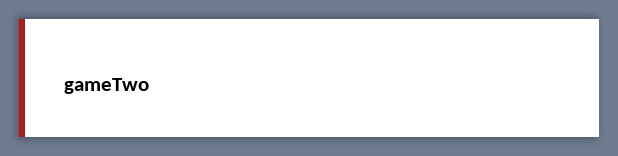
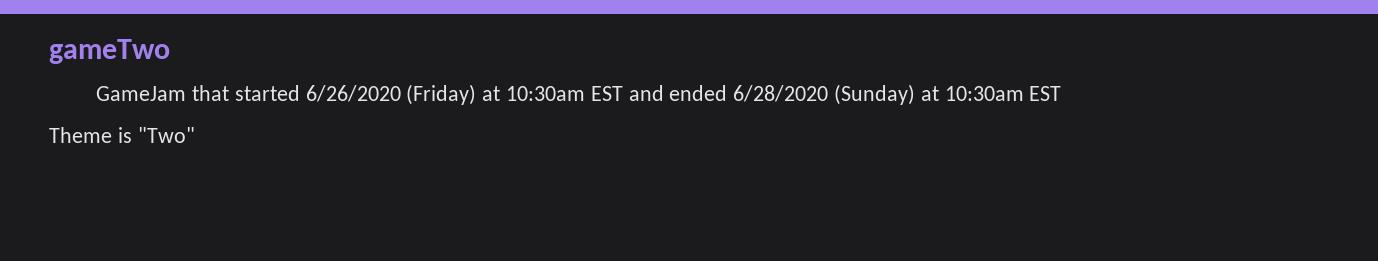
(149, 86) none -> [96,84,1062,105] [49,127,195,143] // GameJam that started 6/26/2020 (Friday) at 10:30am EST and ended 6/28/2020 (Sunday) at 10:30am EST // Theme is "Two"

